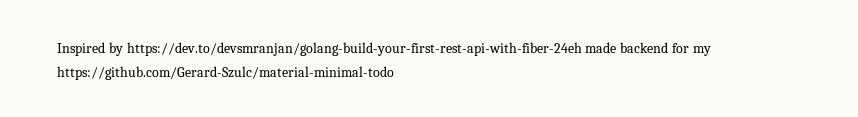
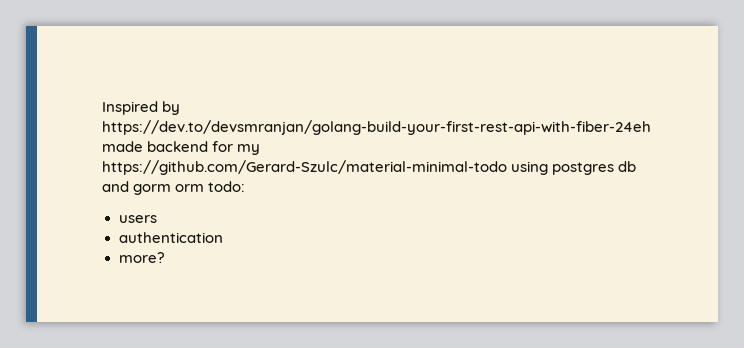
(394, 73) none -> [511,161,637,175] [102,181,246,195] [118,215,157,223] [118,232,223,243] [118,252,165,263] using postgres db and gorm orm todo: // users // authentication // more?

